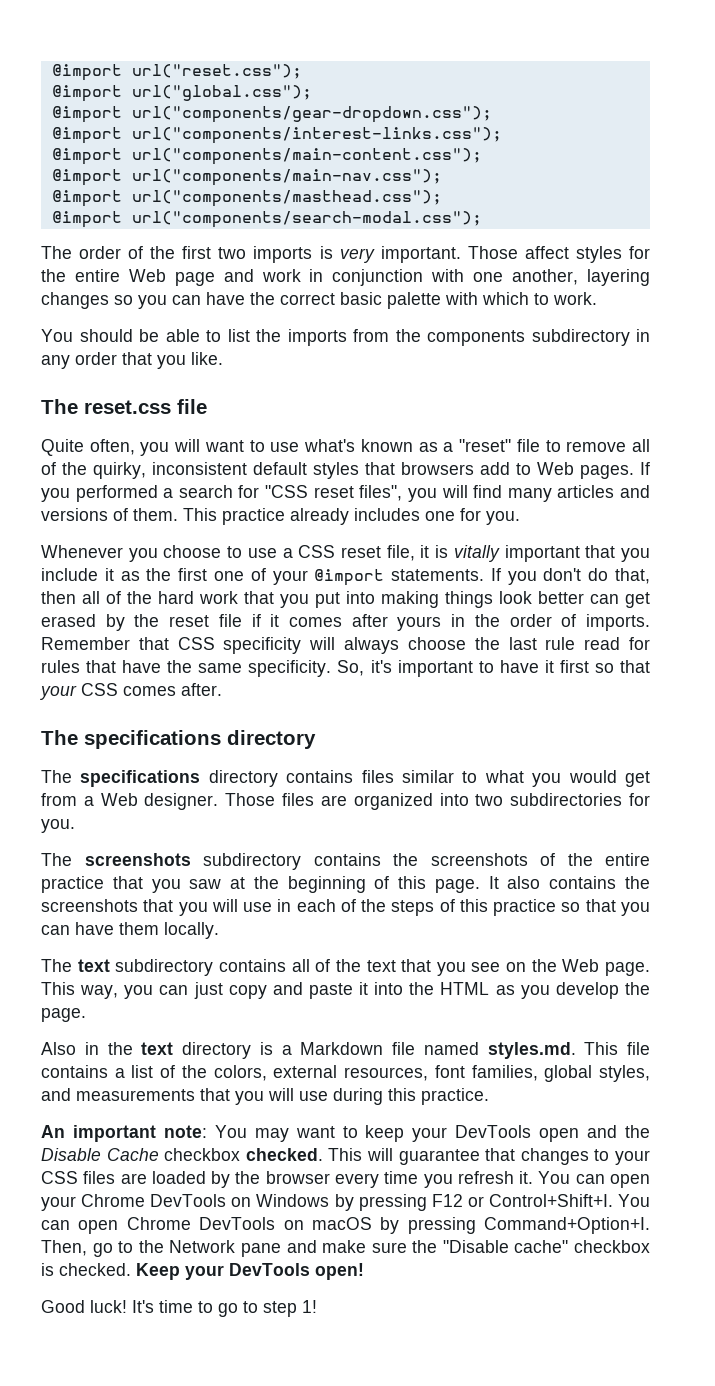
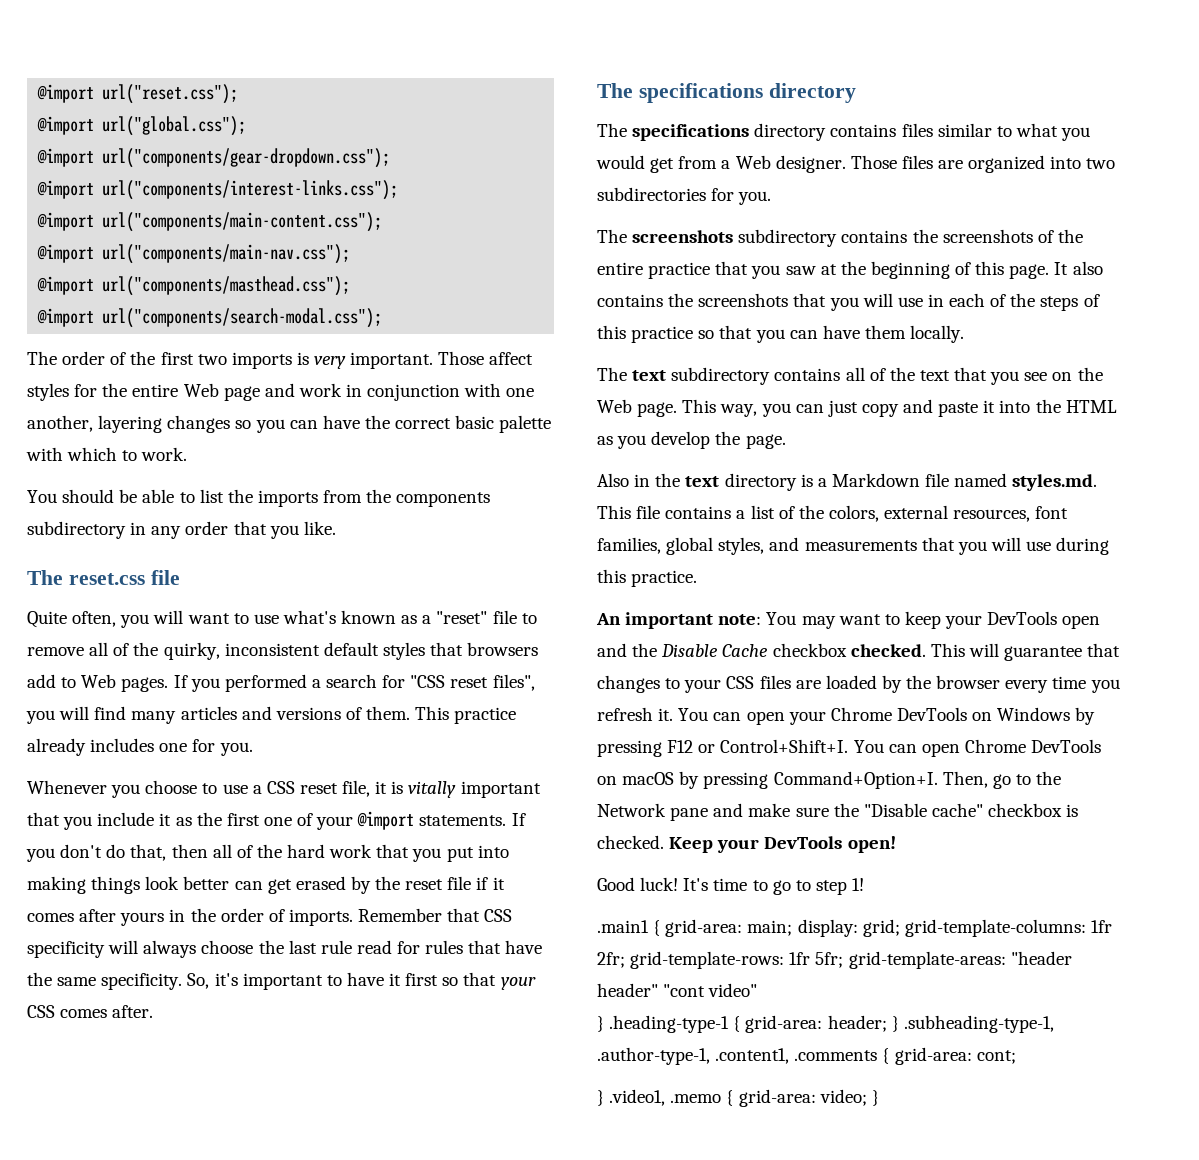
(317, 1306) none -> [597,919,1112,937] [597,951,1072,969] [597,983,758,997] [597,1015,1054,1033] [597,1047,1016,1065] [597,1089,879,1107] // .main1 { grid-area: main; display: grid; grid-template-columns: 1fr 2fr; grid-template-rows: 1fr 5fr; grid-template-areas: "header header" "cont video" // } .heading-type-1 { grid-area: header; } .subheading-type-1, .author-type-1, .content1, .comments { grid-area: cont; // } .video1, .memo { grid-area: video; }

